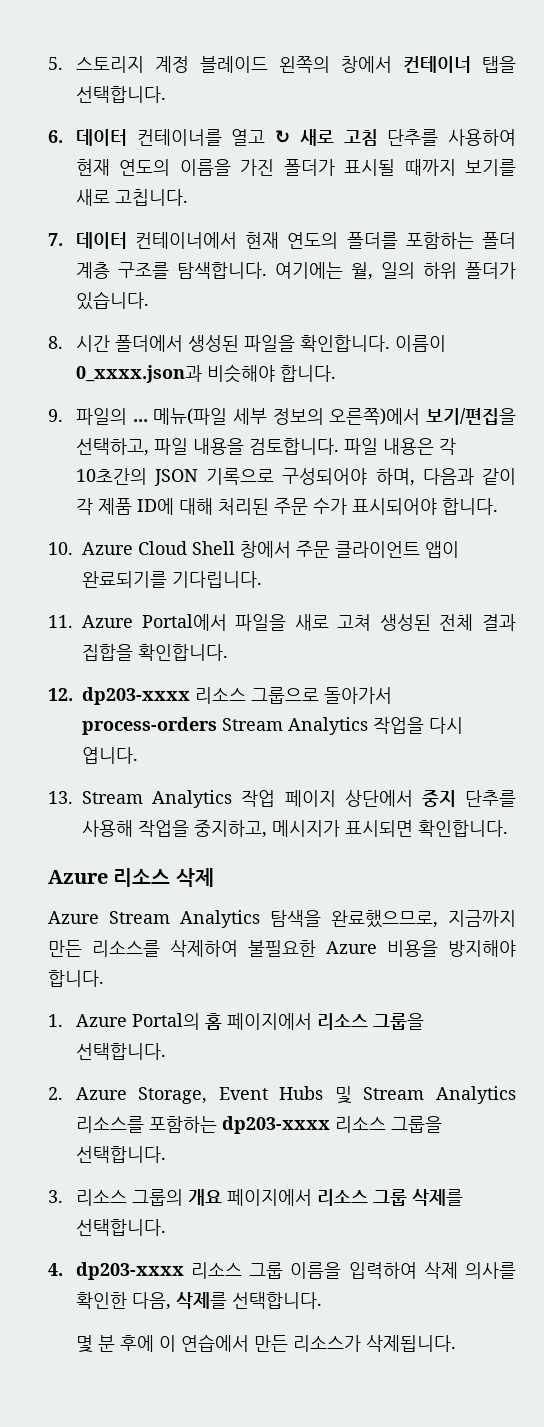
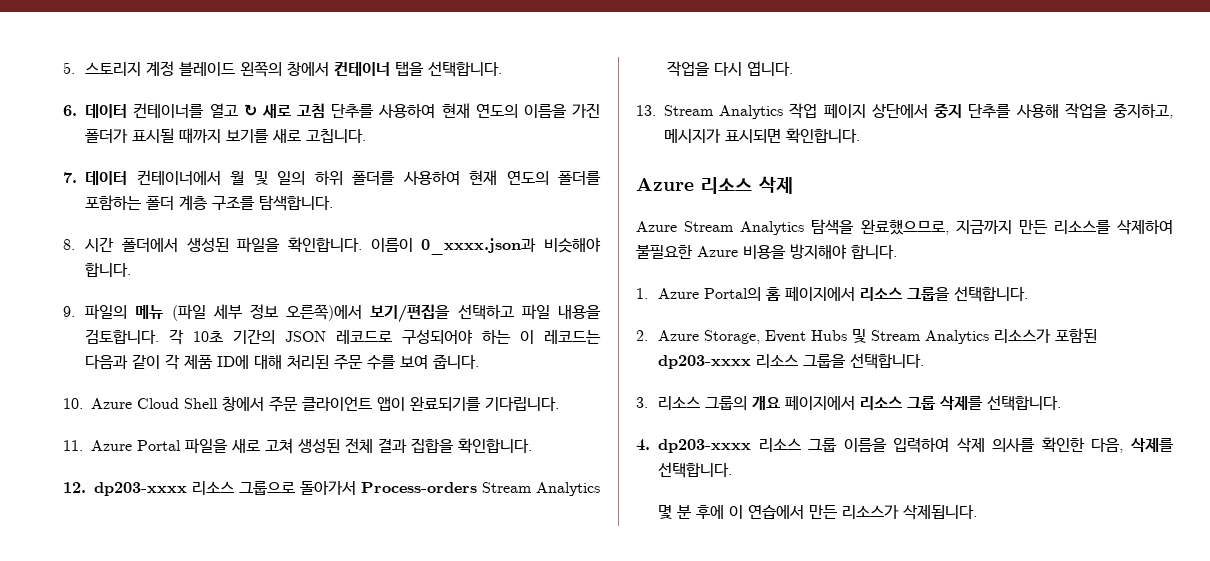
(238, 240) none -> [230,170,460,185] 월 및 일의 하위 폴더를 사용하여
[274,262,516,280] [75,291,149,310] 여기에는 월, 일의 하위 폴더가 있습니다. -> (334, 203) none
[132,408,324,425] ... 메뉴(파일 세부 정보의 -> [135,304,279,321] 메뉴 (파일 세부 정보
[75,438,149,456] 선택하고, -> [457,304,514,320] 선택하고
[343,438,456,455] [75,468,415,486] 파일 내용은 각 10초간의 JSON 기록으로 구성되어야 하며, -> [169,329,602,345] 각 10초 기간의 JSON 레코드로 구성되어야 하는 이 레코드는
[312,498,498,515] 수가 표시되어야 합니다. -> [367,354,480,370] 수를 보여 줍니다.
[141,614,227,631] Portal에서 -> [137,440,181,451] Portal
[82,717,217,735] process-orders -> [361,482,477,493] Process-orders
[75,1116,217,1133] 리소스를 포함하는 -> [994,328,1098,343] 리소스가 포함된

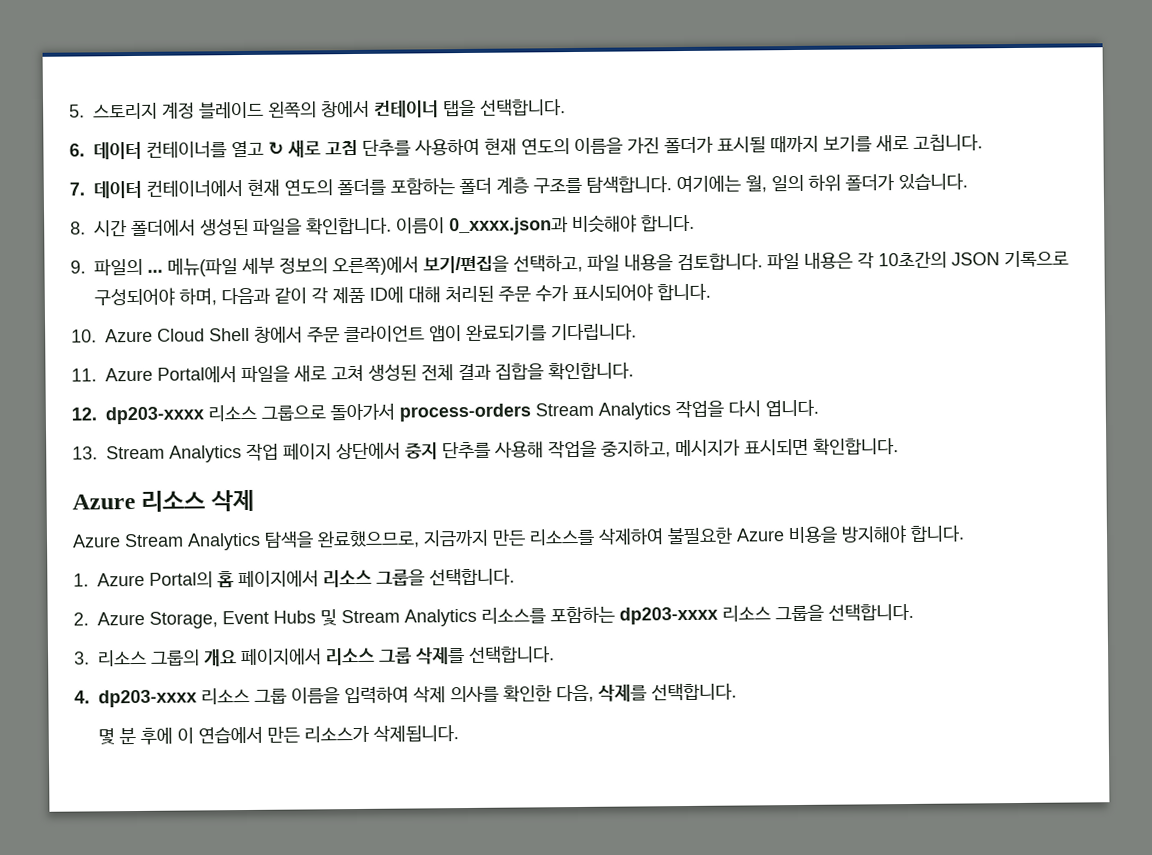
[230,170,460,185] 월 및 일의 하위 폴더를 사용하여 -> (243, 188) none
(334, 203) none -> [676,173,968,193] 여기에는 월, 일의 하위 폴더가 있습니다.
[135,304,279,321] 메뉴 (파일 세부 정보 -> [147,257,328,277] ... 메뉴(파일 세부 정보의
[457,304,514,320] 선택하고 -> [513,253,583,273] 선택하고,
[169,329,602,345] 각 10초 기간의 JSON 레코드로 구성되어야 하는 이 레코드는 -> [767,250,1069,271] [94,287,217,307] 파일 내용은 각 10초간의 JSON 기록으로 구성되어야 하며,
[367,354,480,370] 수를 보여 줍니다. -> [535,283,711,303] 수가 표시되어야 합니다.
[137,440,181,451] Portal -> [157,366,237,383] Portal에서
[361,482,477,493] Process-orders -> [399,403,531,422] process-orders
[994,328,1098,343] 리소스가 포함된 -> [481,606,615,624] 리소스를 포함하는

